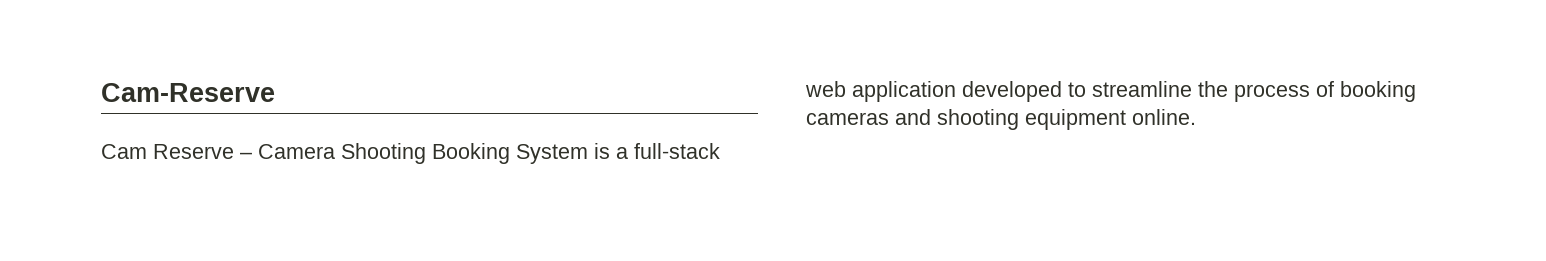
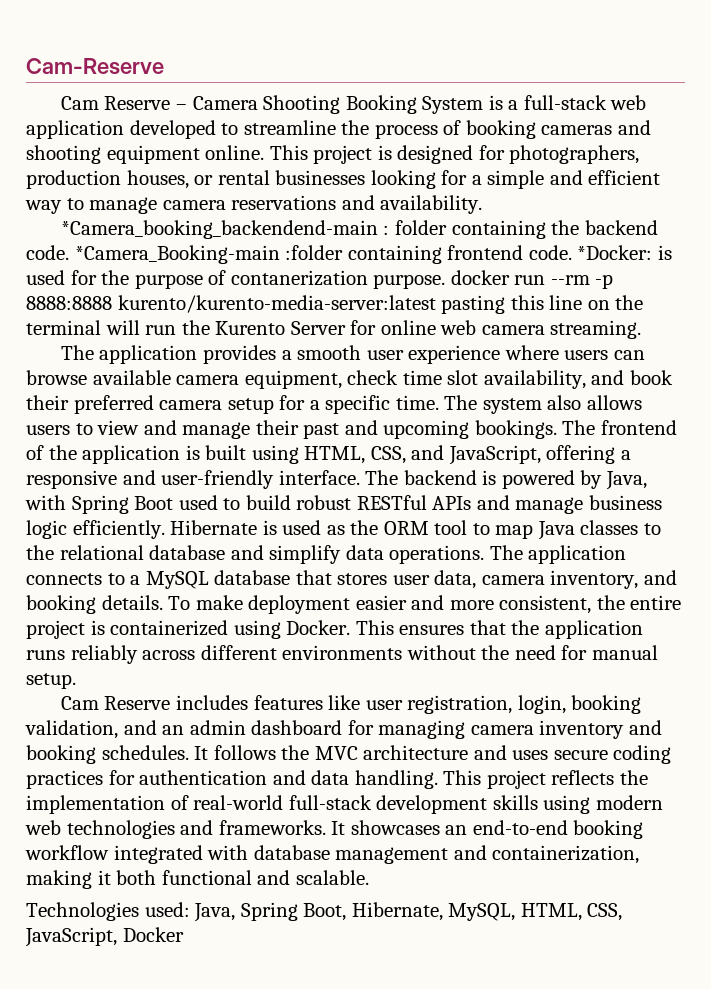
(1196, 117) none -> [269,145,640,164] [26,170,661,189] [25,195,483,214] [60,220,658,239] [26,245,672,264] [26,270,614,289] [26,295,644,314] [26,320,642,339] [60,345,645,364] [26,370,673,389] [26,395,642,414] [26,420,677,439] [26,445,631,465] [26,470,647,490] [25,495,662,514] [26,520,661,540] [26,545,627,564] [26,570,677,589] [26,595,682,614] [26,620,643,639] [26,645,658,664] [26,673,76,689] [60,695,642,714] [25,720,662,739] [26,745,672,764] [26,770,648,789] [26,795,663,814] [25,820,644,839] [25,845,640,864] [26,870,369,889] [26,902,623,922] [25,927,184,947] This project is designed for photographers, production houses, or rental businesses looking for a simple and efficient way to manage camera reservations and availability. // *Camera_booking_backendend-main : folder containing the backend code. *Camera_Booking-main :folder containing frontend code. *Docker: is used for the purpose of contanerization purpose. docker run --rm -p 8888:8888 kurento/kurento-media-server:latest pasting this line on the terminal will run the Kurento Server for online web camera streaming. // The application provides a smooth user experience where users can browse available camera equipment, check time slot availability, and book their preferred camera setup for a specific time. The system also allows users to view and manage their past and upcoming bookings. The frontend of the application is built using HTML, CSS, and JavaScript, offering a responsive and user-friendly interface. The backend is powered by Java, with Spring Boot used to build robust RESTful APIs and manage business logic efficiently. Hibernate is used as the ORM tool to map Java classes to the relational database and simplify data operations. The application connects to a MySQL database that stores user data, camera inventory, and booking details. To make deployment easier and more consistent, the entire project is containerized using Docker. This ensures that the application runs reliably across different environments without the need for manual setup. // Cam Reserve includes features like user registration, login, booking validation, and an admin dashboard for managing camera inventory and booking schedules. It follows the MVC architecture and uses secure coding practices for authentication and data handling. This project reflects the implementation of real-world full-stack development skills using modern web technologies and frameworks. It showcases an end-to-end booking workflow integrated with database management and containerization, making it both functional and scalable. // Technologies used: Java, Spring Boot, Hibernate, MySQL, HTML, CSS, JavaScript, Docker

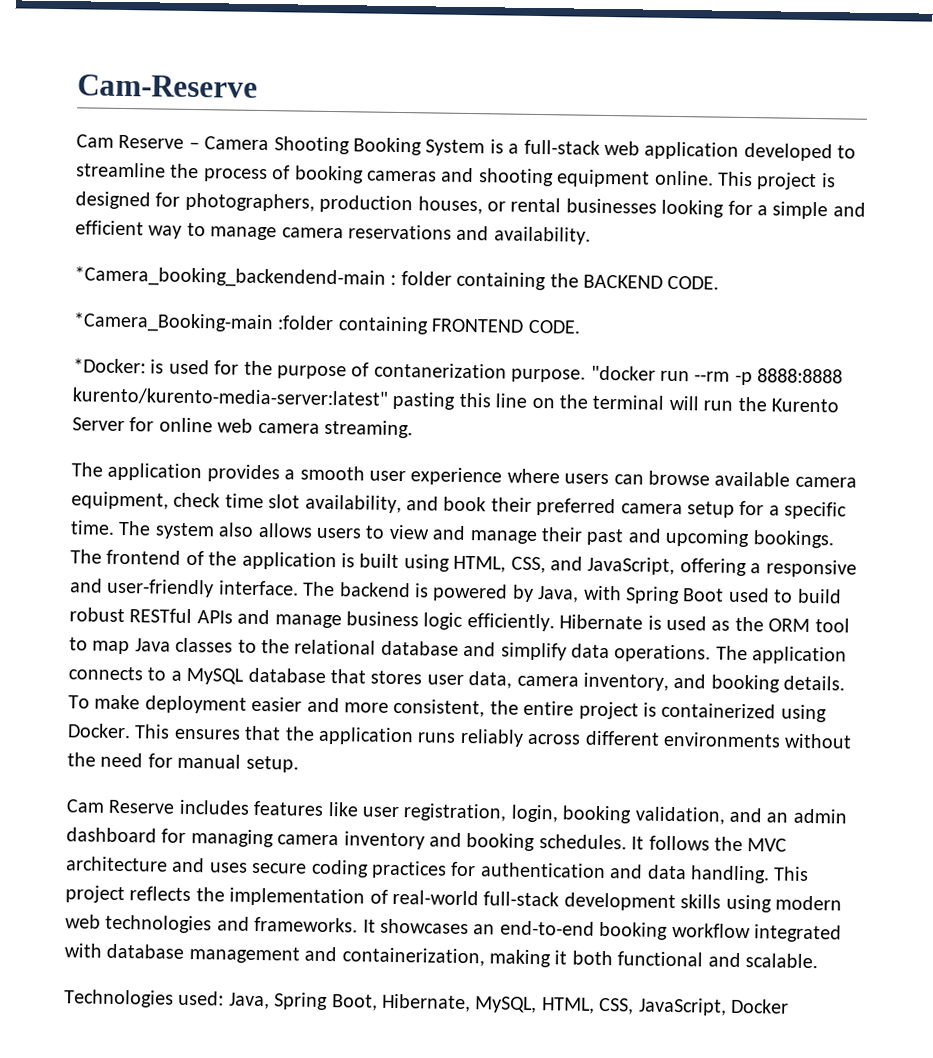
[584,220,658,235] [26,245,69,260] backend code. -> [582,274,720,290] BACKEND CODE. //
[447,245,572,260] frontend code. -> [431,318,581,334] FRONTEND CODE. //
[450,270,510,285] docker -> [590,365,656,381] "docker
[117,295,436,313] kurento/kurento-media-server:latest -> [72,387,388,407] kurento/kurento-media-server:latest"

